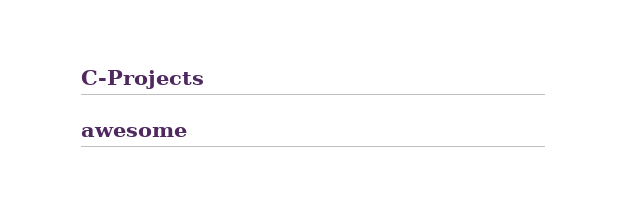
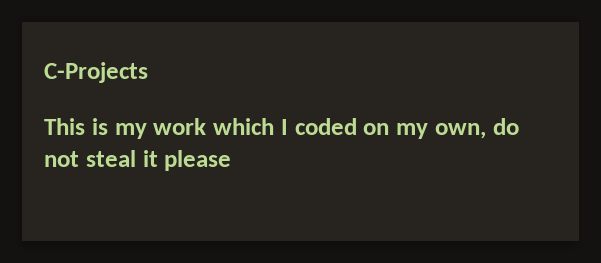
[81,127,187,137] awesome -> [44,118,519,139] [44,150,232,171] This is my work which I coded on my own, do not steal it please

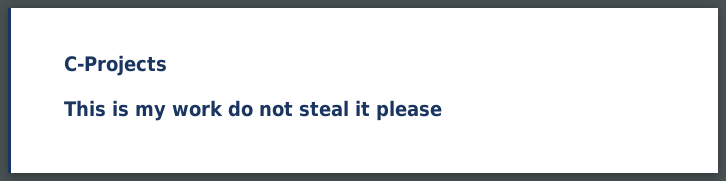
[213,118,486,139] which I coded on my own, -> (223, 108) none

